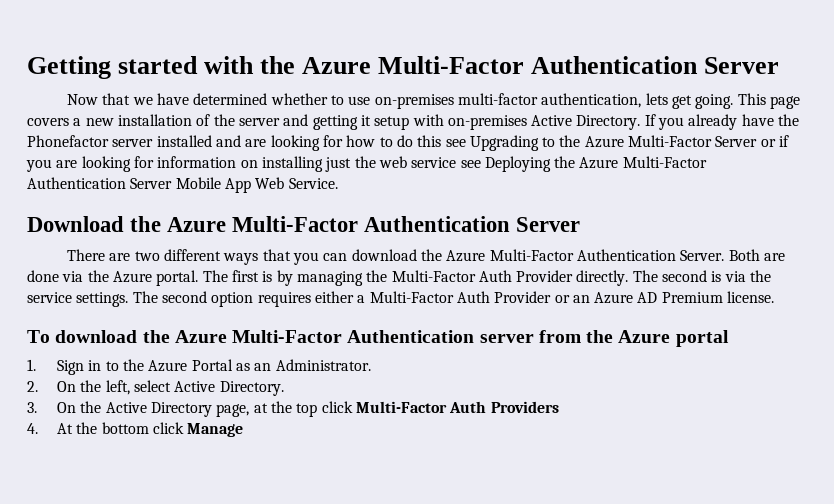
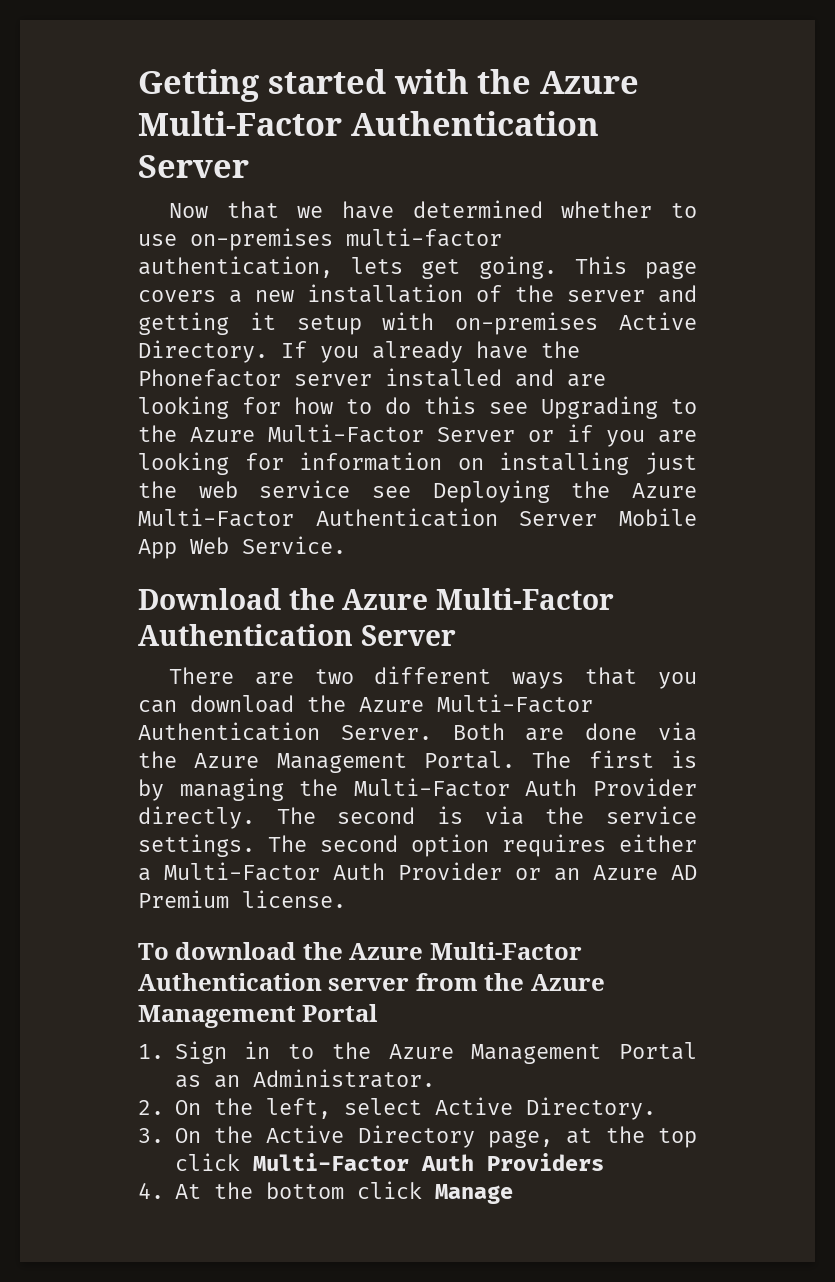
[156,270,199,286] portal. -> [276,751,515,773] Management Portal.
[675,330,729,347] portal -> [138,1004,379,1028] Management Portal
(188, 366) none -> [471,1044,602,1064] Management

